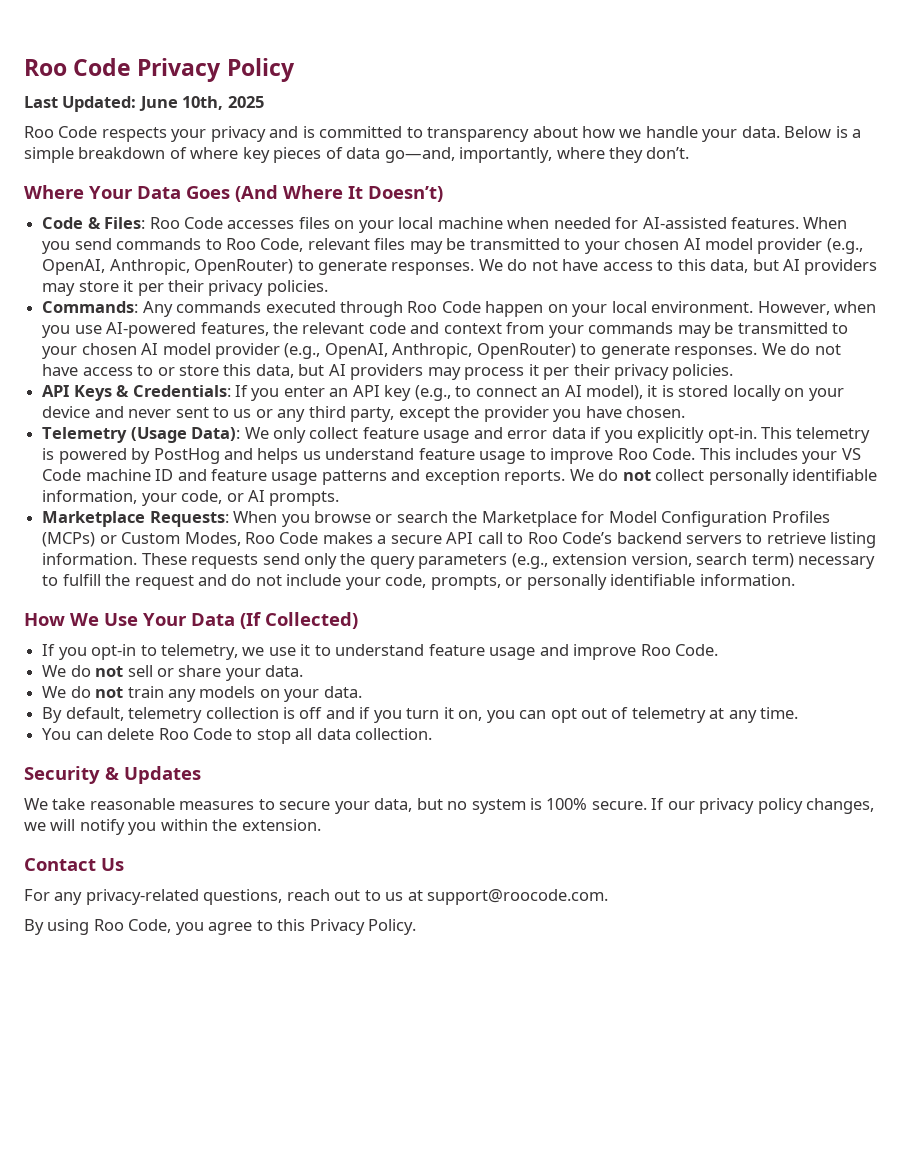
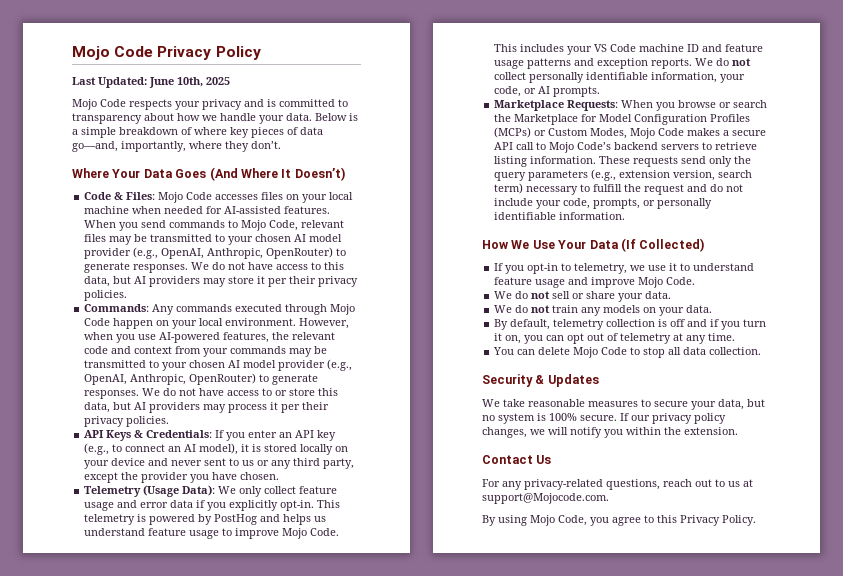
[24,59,67,76] Roo -> [72,46,110,60] Mojo
[24,126,54,138] Roo -> [72,99,97,110] Mojo
[149,217,180,229] Roo -> [158,192,184,203] Mojo
[225,238,256,250] Roo -> [241,220,267,231] Mojo
[407,301,438,313] Roo -> [330,304,356,315] Mojo
[617,448,648,460] Roo -> [282,528,308,539] Mojo
[244,532,275,544] Roo -> [630,128,656,139] Mojo
[527,532,558,544] Roo -> [549,142,575,153] Mojo
[640,644,671,656] Roo -> [638,277,664,288] Mojo
[158,728,189,740] Roo -> [573,347,599,358] Mojo
[427,889,609,905] support@roocode.com. -> [482,493,609,504] support@Mojocode.com.
[93,919,124,931] Roo -> [530,515,555,526] Mojo

